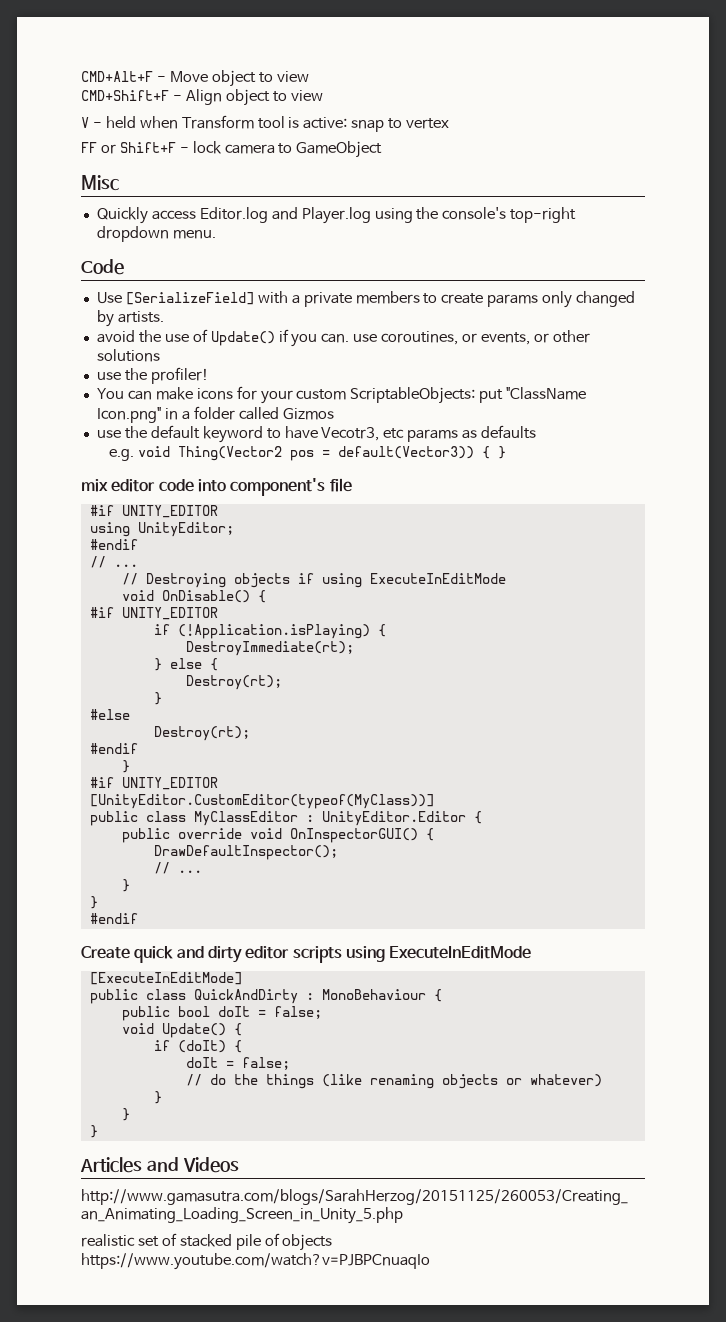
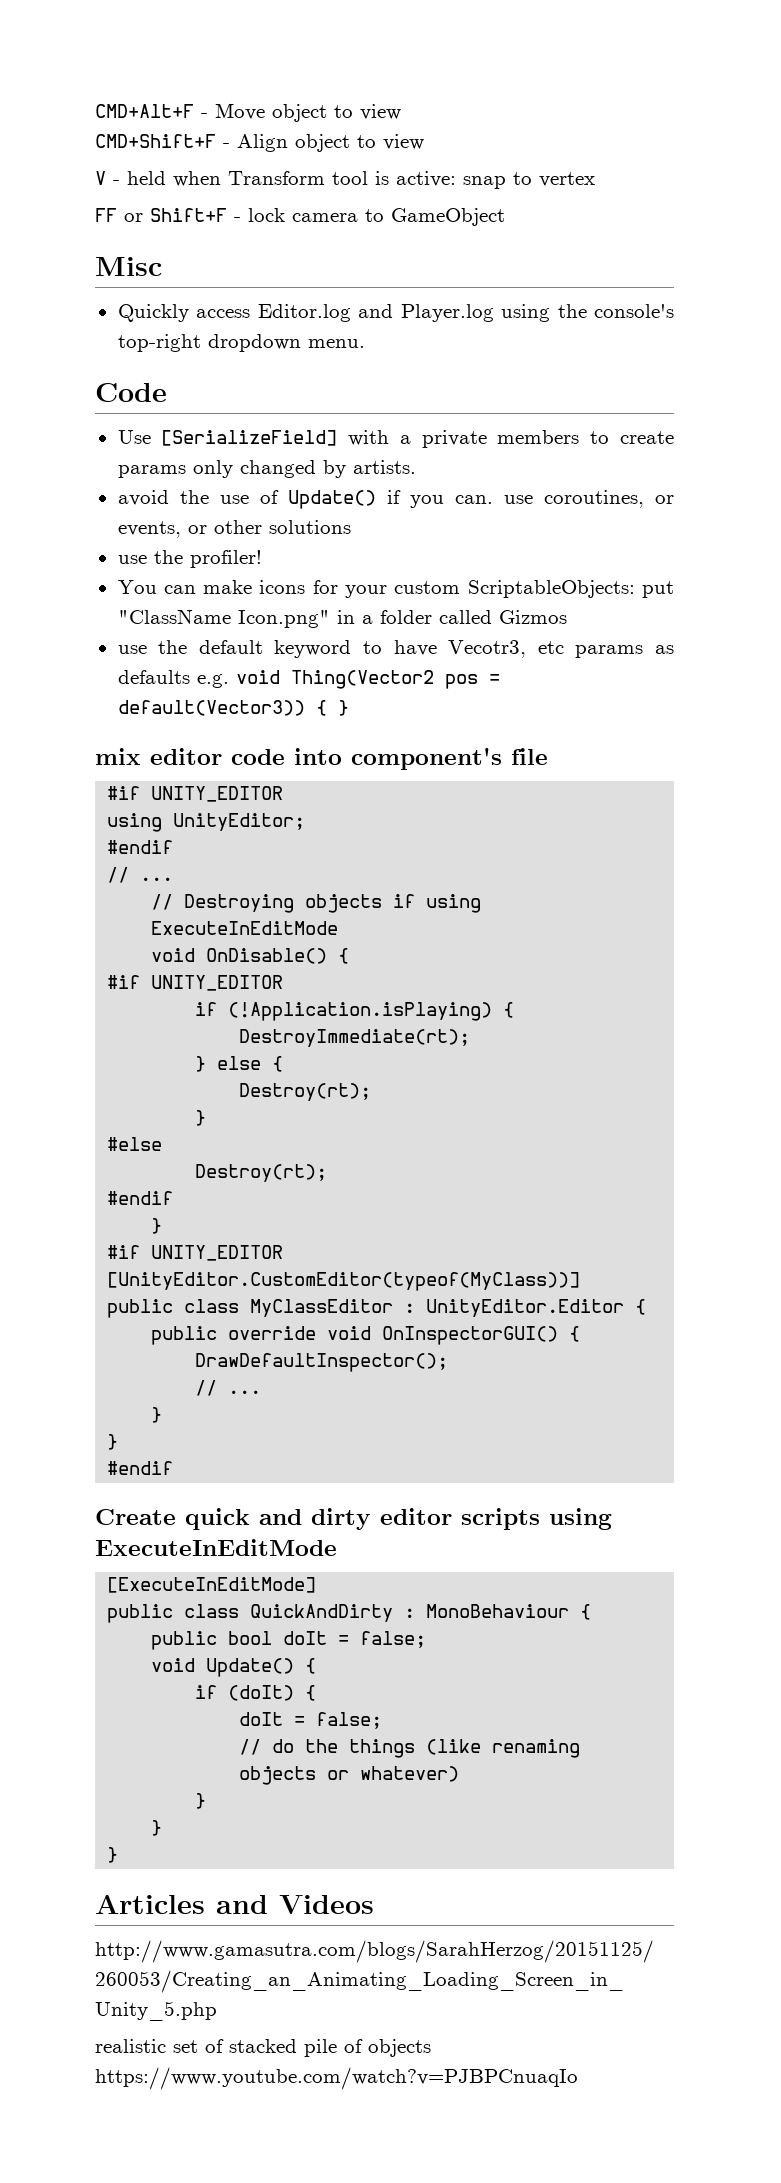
(537, 432) // -> (190, 677) none

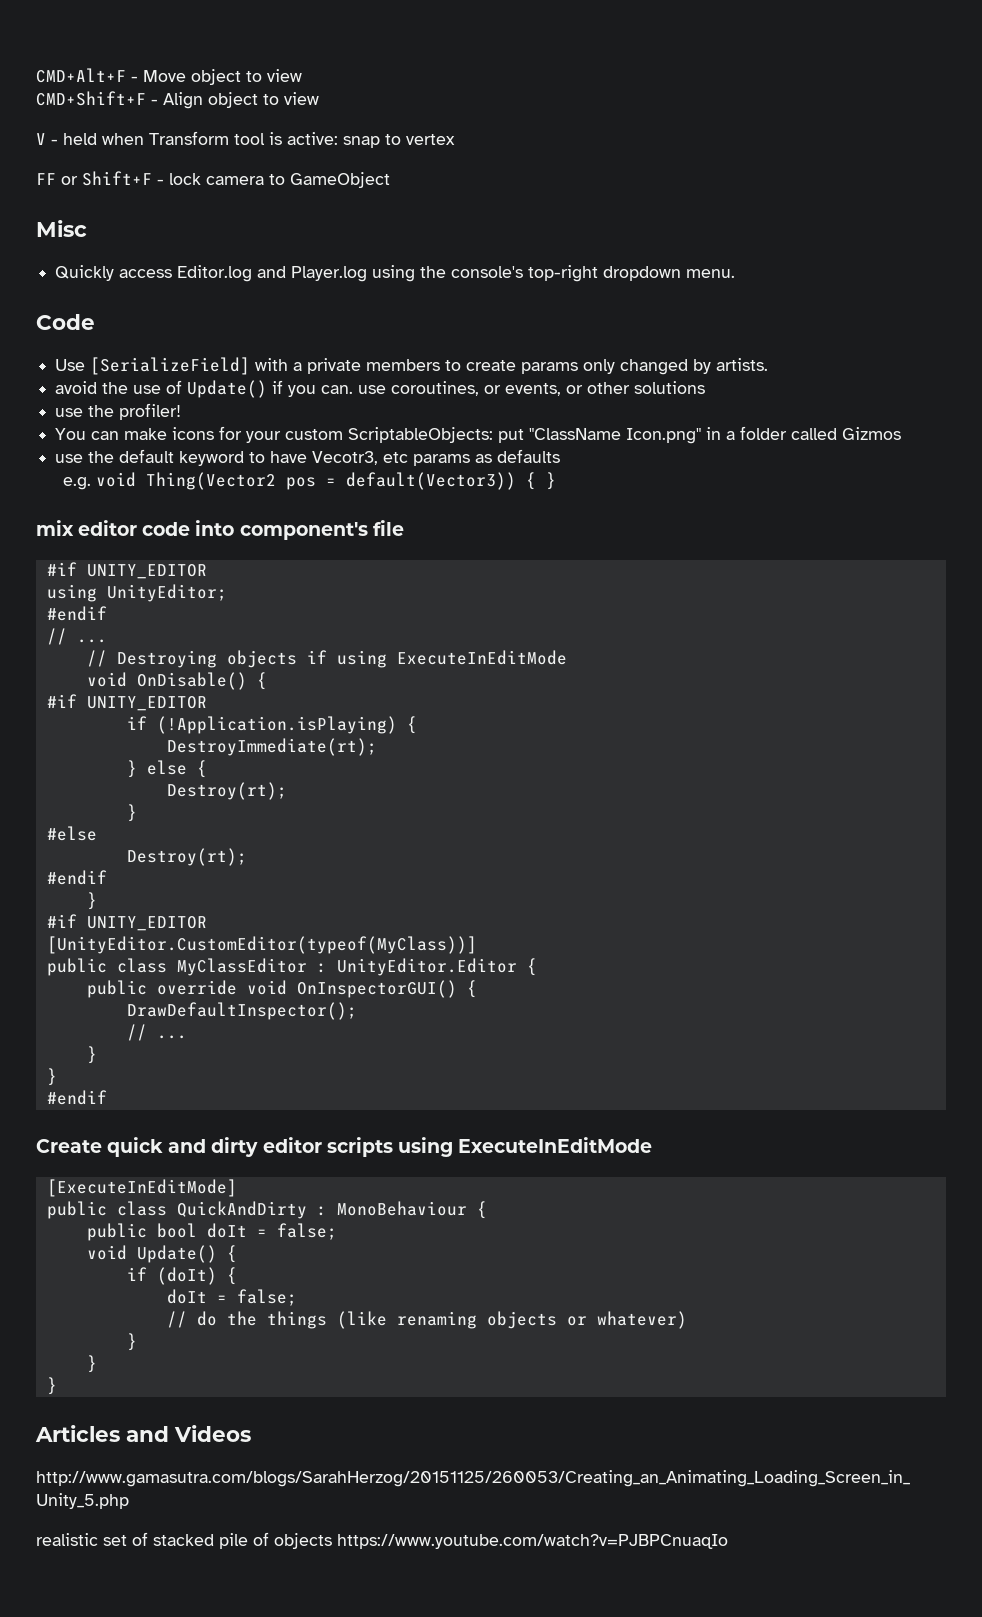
(190, 677) none -> (561, 456) //

